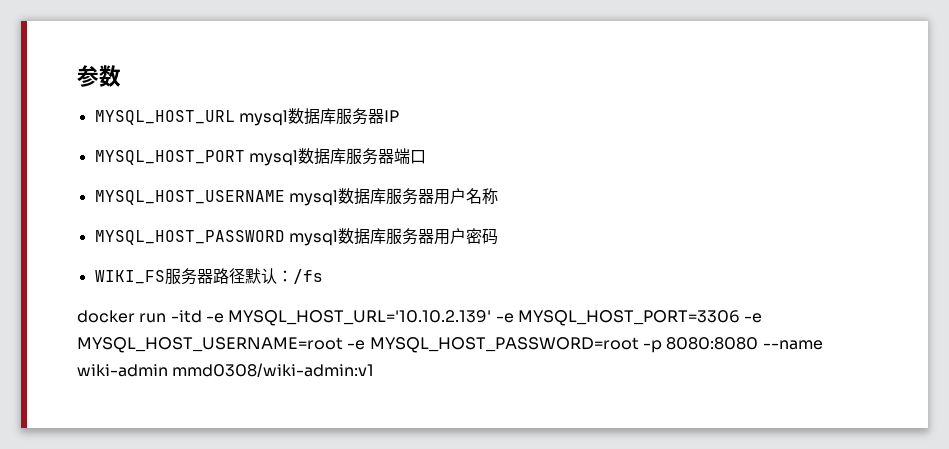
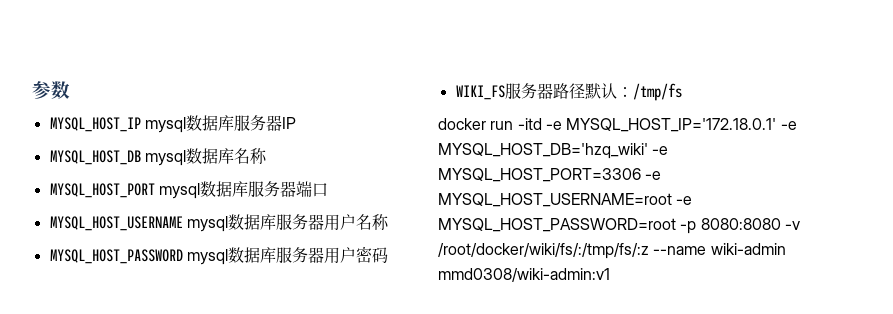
[94,110,235,125] MYSQL_HOST_URL -> [49,117,141,132] MYSQL_HOST_IP
(399, 116) none -> [49,148,267,166] // MYSQL_HOST_DB mysql数据库名称
[292,269,323,284] /fs -> [632,83,682,101] /tmp/fs
[228,310,492,326] MYSQL_HOST_URL='10.10.2.139' -> [566,118,797,132] [438,143,648,159] MYSQL_HOST_IP='172.18.0.1' -e MYSQL_HOST_DB='hzq_wiki'
(759, 343) none -> [784,221,800,230] [438,243,649,259] -v /root/docker/wiki/fs/:/tmp/fs/:z

